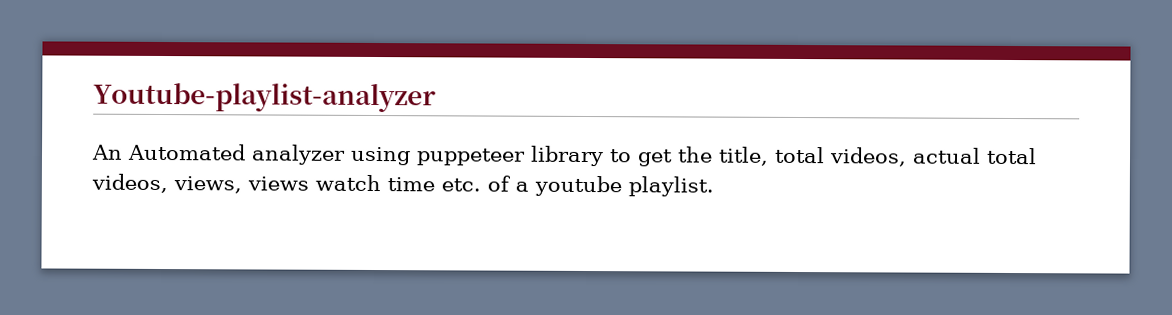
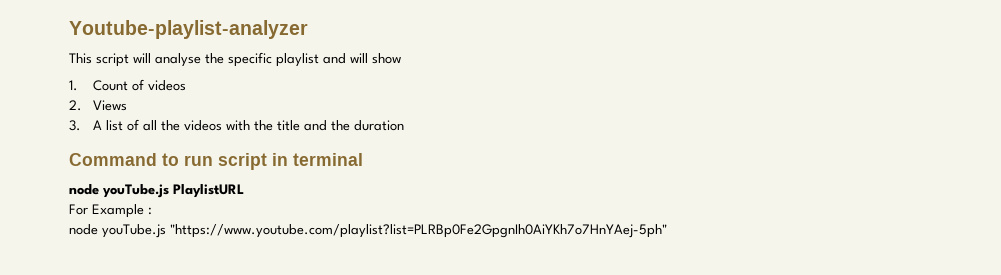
[91,143,1037,167] [91,173,714,197] An Automated analyzer using puppeteer library to get the title, total videos, actual total videos, views, views watch time etc. of a youtube playlist. -> [69,52,401,67] [69,79,187,91] [69,100,128,111] [69,119,405,131] [69,153,363,170] [69,184,244,198] [69,204,152,218] [69,224,667,238] This script will analyse the specific playlist and will show // 1. Count of videos // 2. Views // 3. A list of all the videos with the title and the duration // Command to run script in terminal // node youTube.js PlaylistURL // For Example : // node youTube.js "https://www.youtube.com/playlist?list=PLRBp0Fe2GpgnIh0AiYKh7o7HnYAej-5ph"

